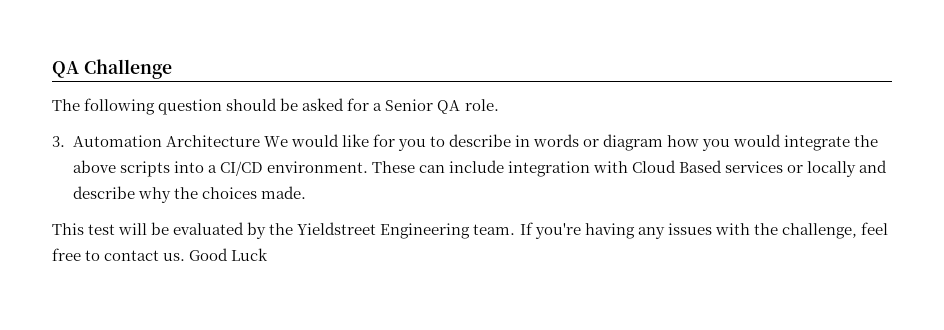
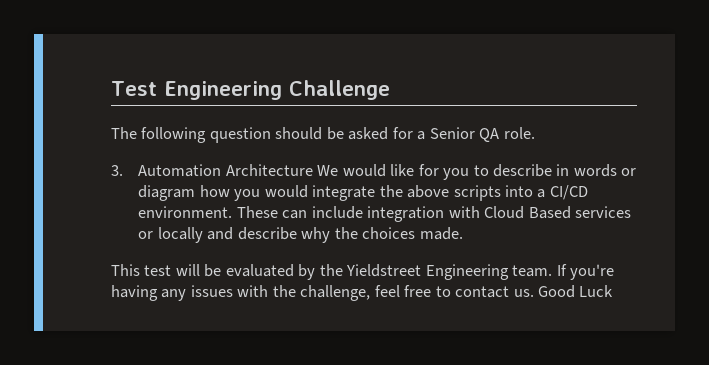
[52,61,79,78] QA -> [111,81,282,100] Test Engineering

